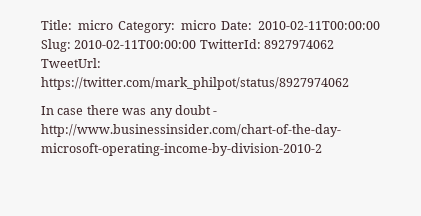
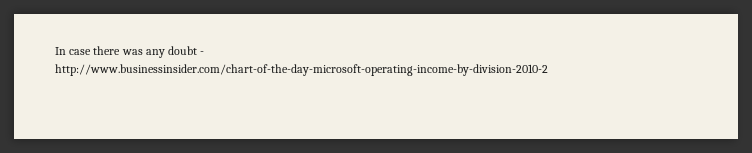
[41,20,380,33] [41,39,335,52] [41,58,101,68] [41,77,349,90] Title: micro Category: micro Date: 2010-02-11T00:00:00 Slug: 2010-02-11T00:00:00 TwitterId: 8927974062 TweetUrl: https://twitter.com/mark_philpot/status/8927974062 // -> (55, 51) none

